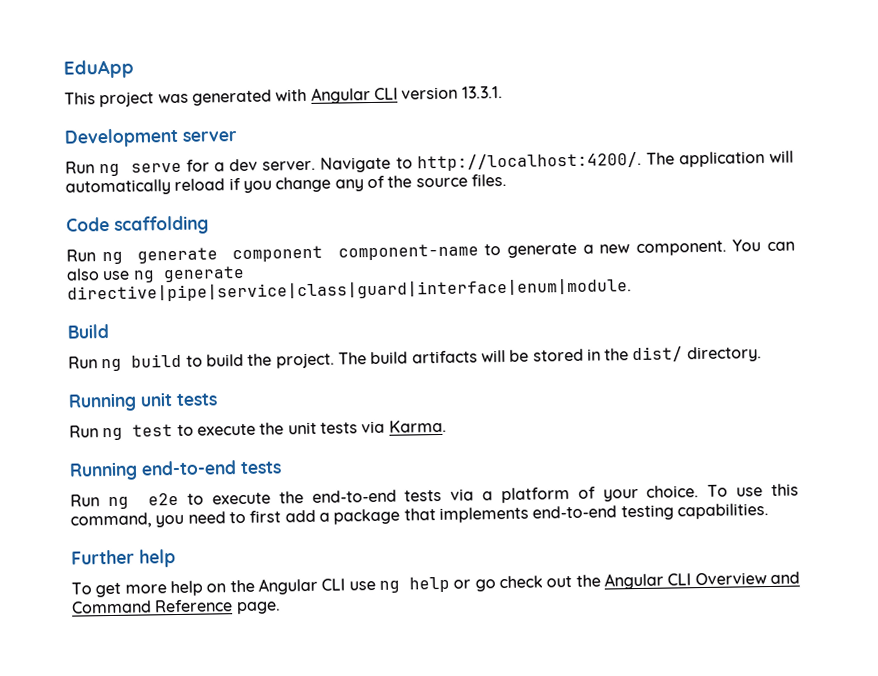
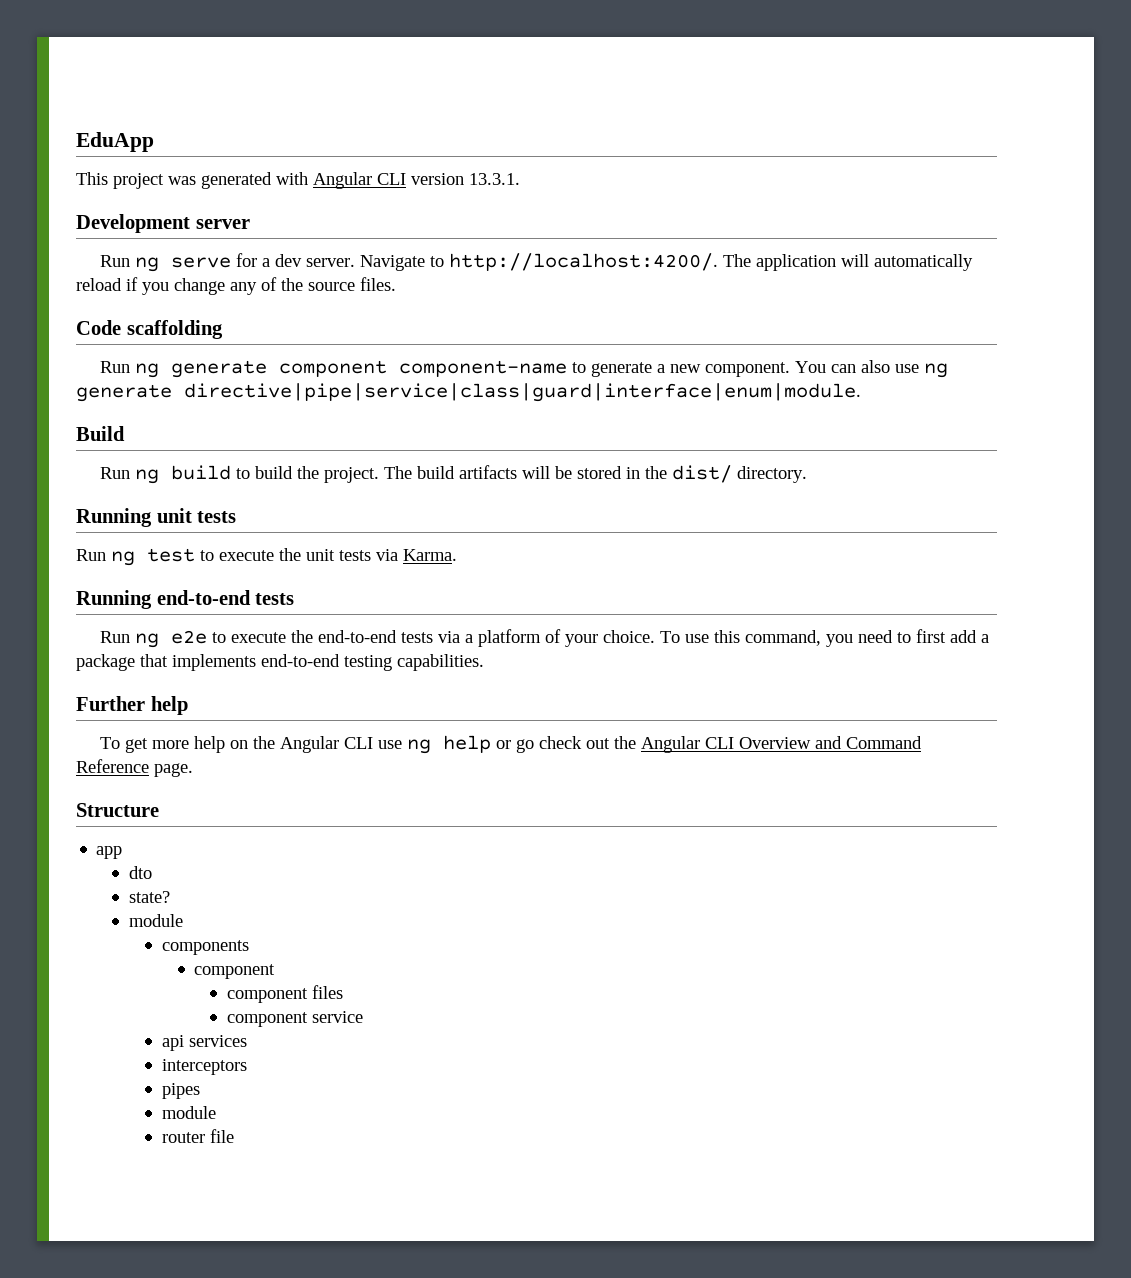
(281, 608) none -> [76,803,159,817] [96,846,123,859] [129,866,153,879] [129,891,171,903] [129,914,184,927] [161,940,249,955] [194,964,276,979] [227,985,344,1003] [227,1011,364,1027] [161,1035,247,1051] [161,1059,247,1075] [161,1083,200,1099] [161,1106,216,1119] [161,1129,234,1143] // Structure // app // dto // state? // module // components // component // component files // component service // api services // interceptors // pipes // module // router file

